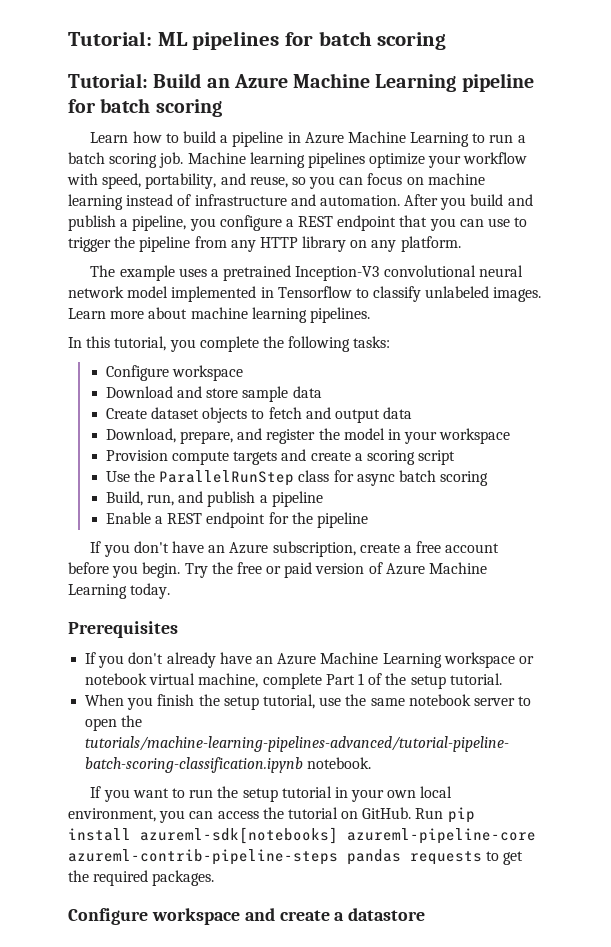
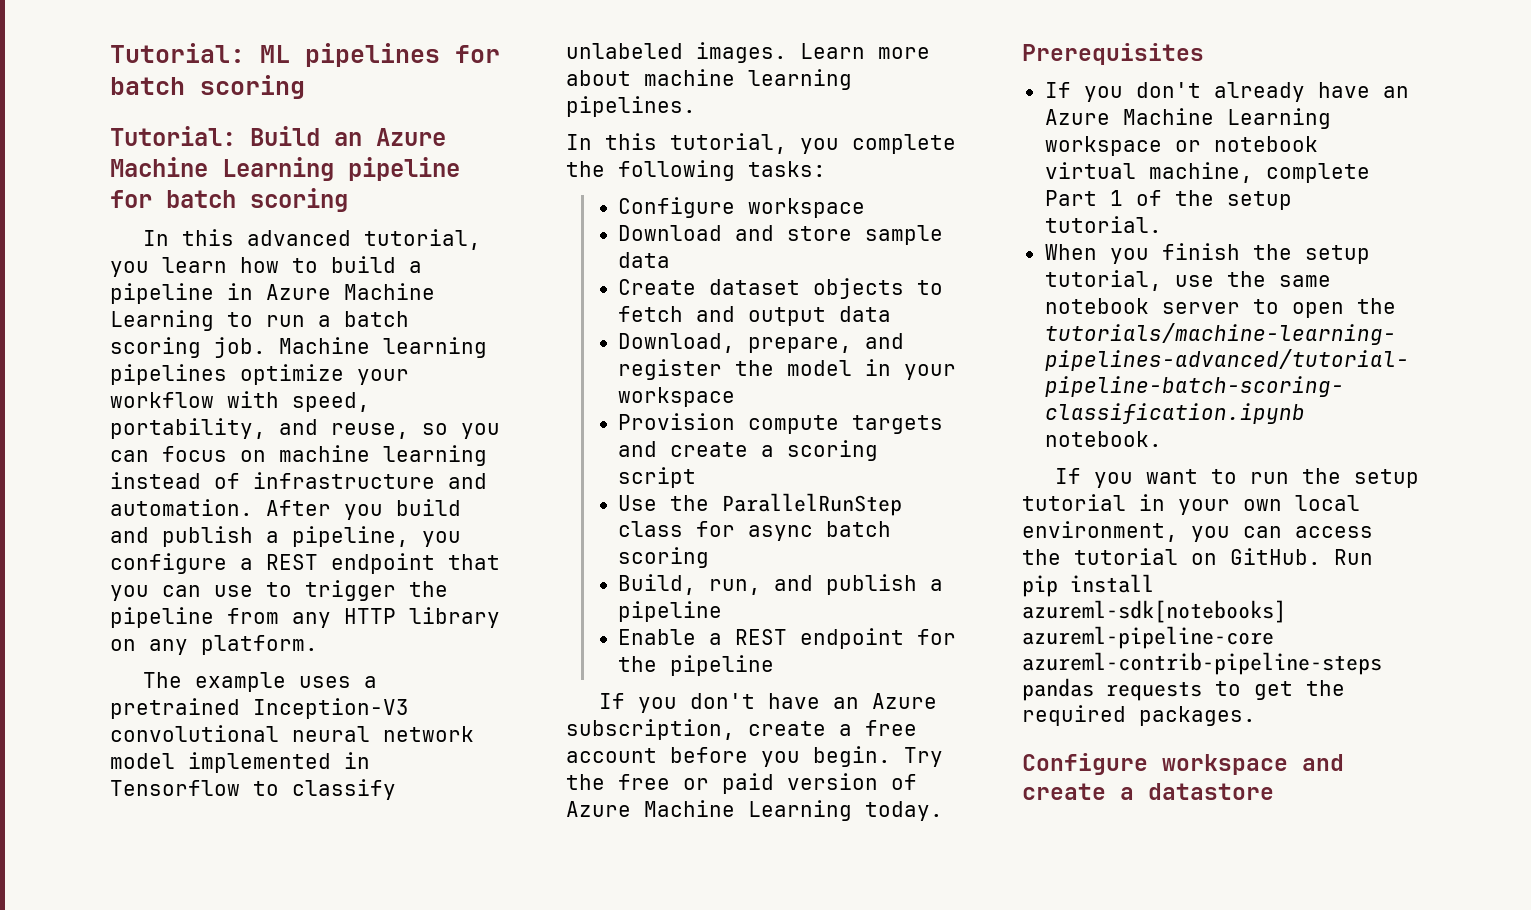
[90,132,129,143] Learn -> [143,229,482,250] [110,257,227,277] In this advanced tutorial, you learn

